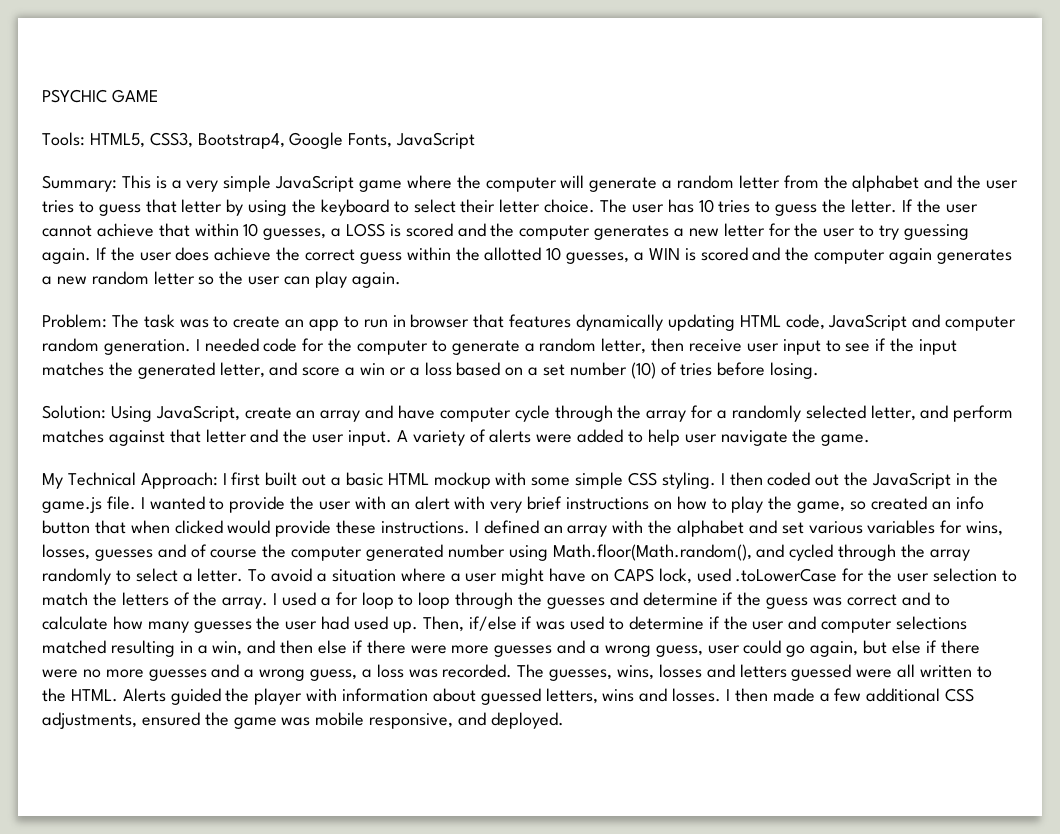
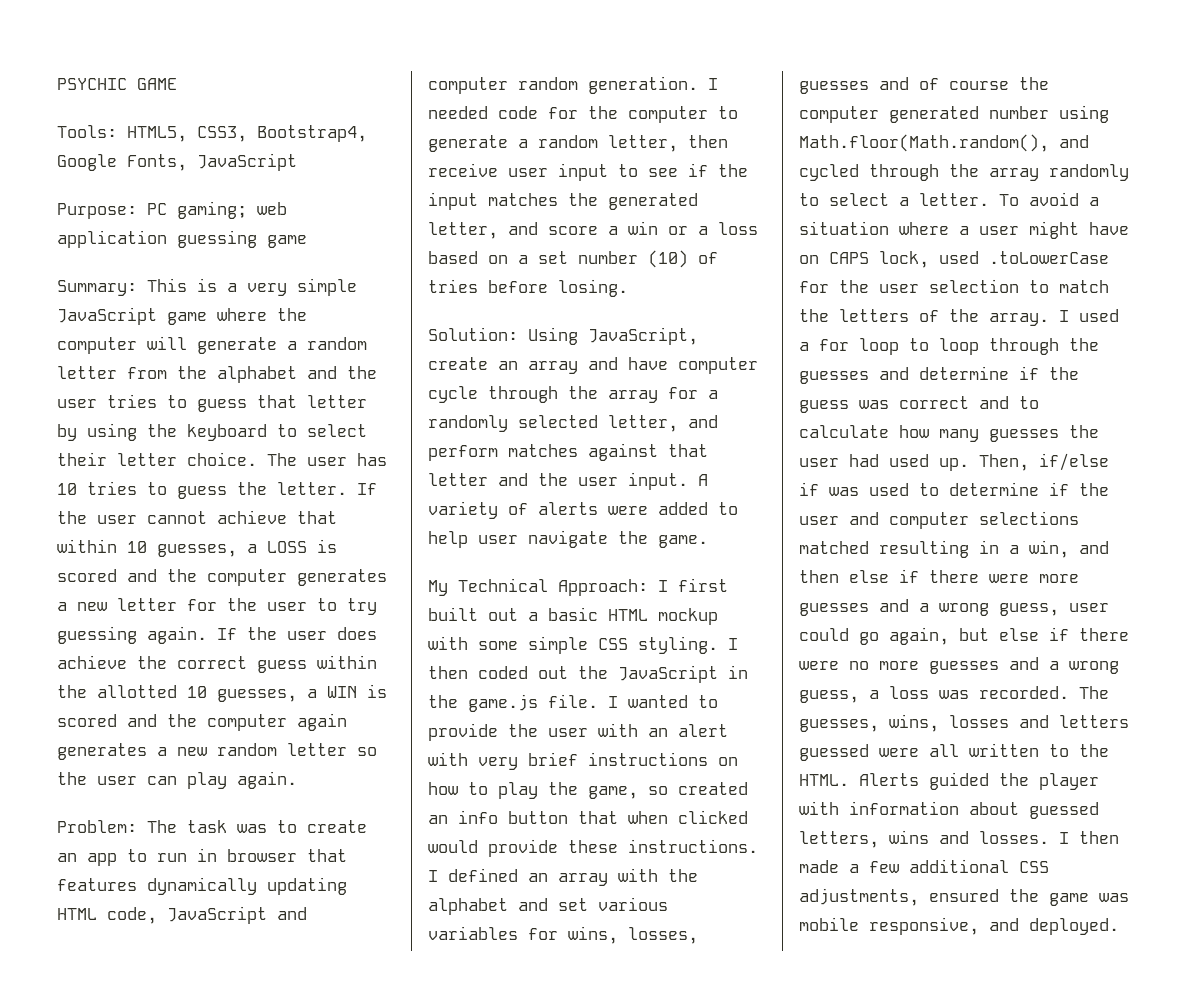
(476, 140) none -> [57,201,287,219] [57,230,307,248] // Purpose: PC gaming; web application guessing game

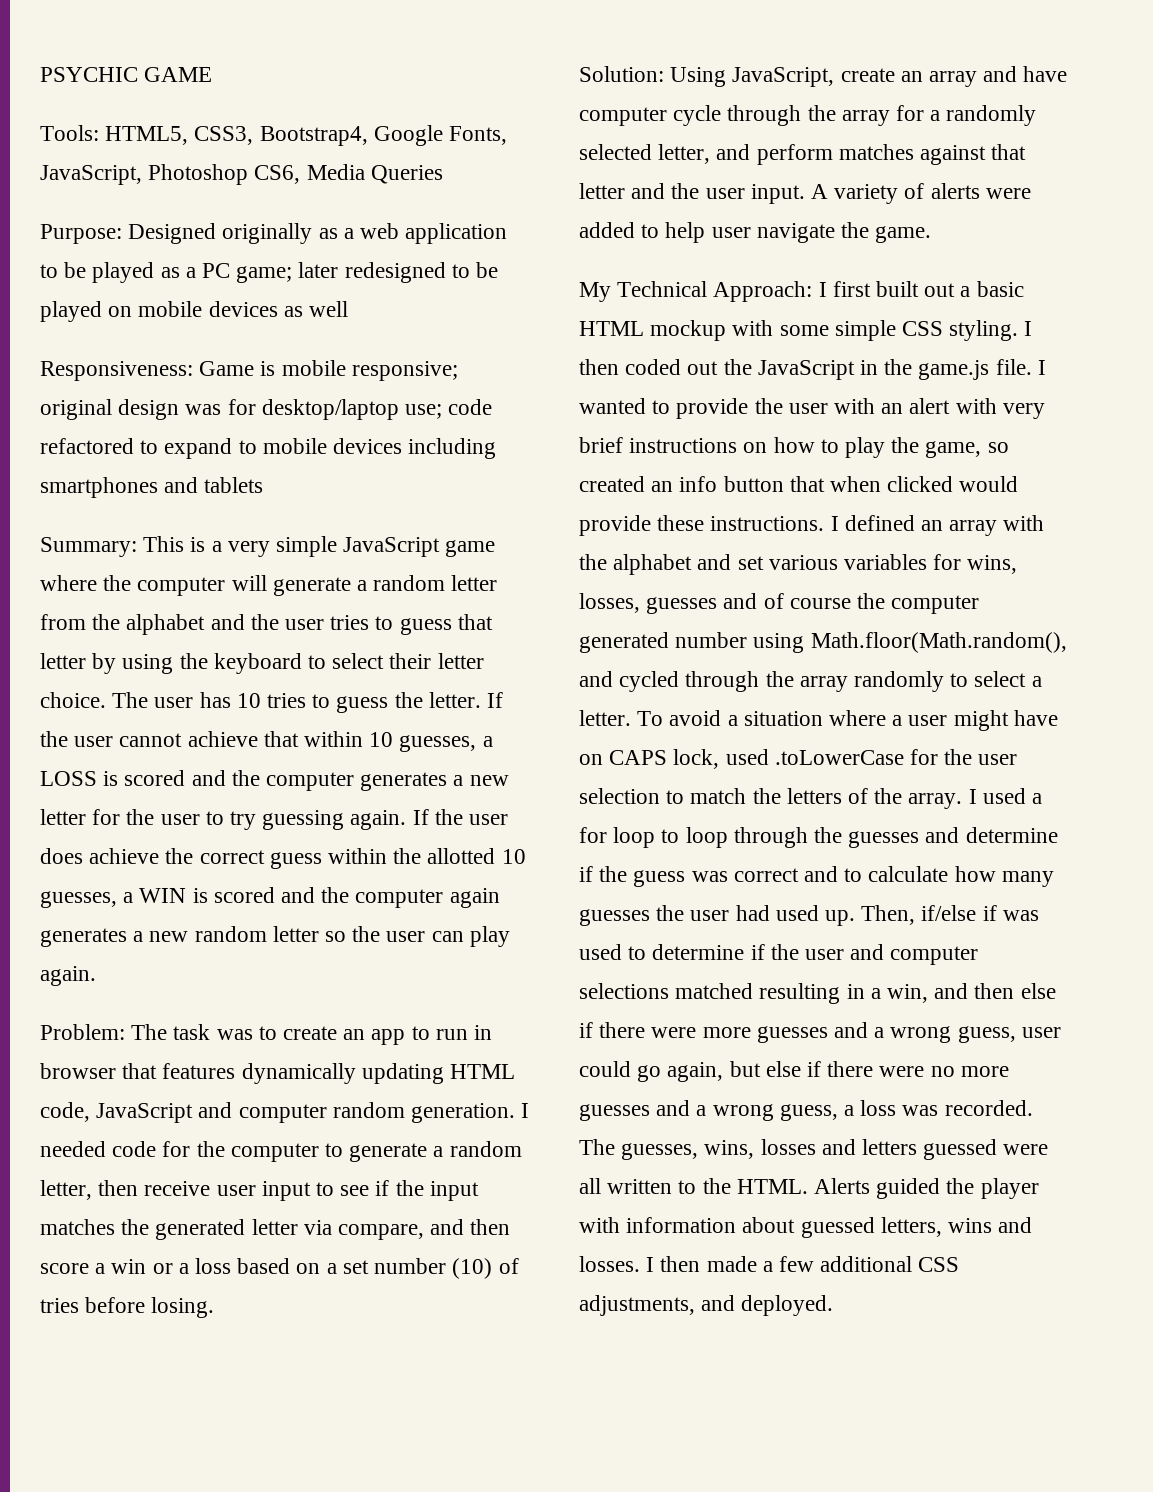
[197,153,297,171] [57,201,287,219] [57,230,307,248] JavaScript // Purpose: PC gaming; web application guessing game -> [40,164,443,185] [40,223,508,244] [40,262,499,283] [40,301,349,322] [40,360,458,381] [40,399,493,420] [40,438,497,459] [40,477,264,498] JavaScript, Photoshop CS6, Media Queries // Purpose: Designed originally as a web application to be played as a PC game; later redesigned to be played on mobile devices as well // Responsiveness: Game is mobile responsive; original design was for desktop/laptop use; code refactored to expand to mobile devices including smartphones and tablets
[428,222,538,239] letter, and -> [251,1219,511,1240] letter via compare, and then
[929,889,1129,906] [799,917,979,935] ensured the game was mobile responsive, -> (695, 1305) none

